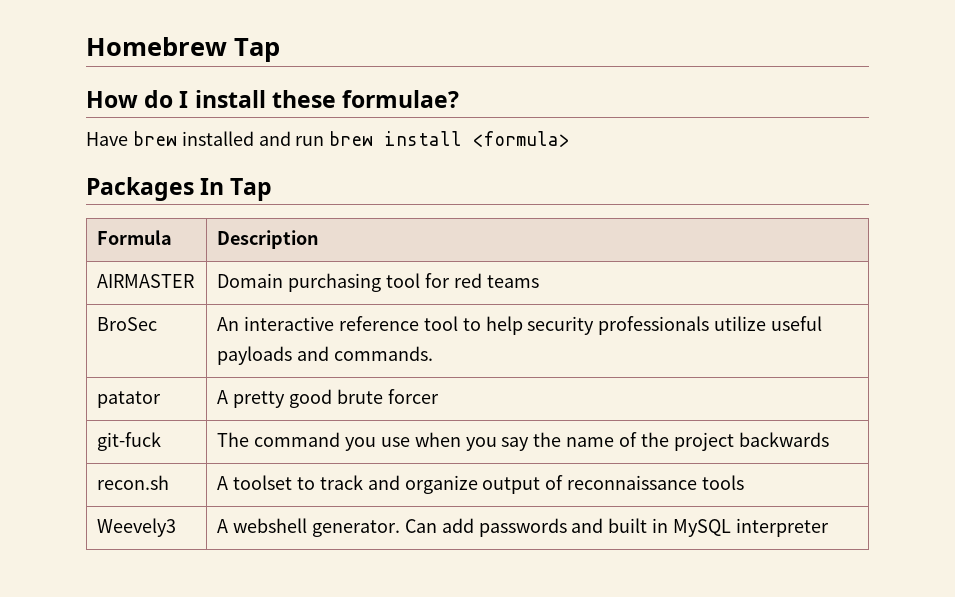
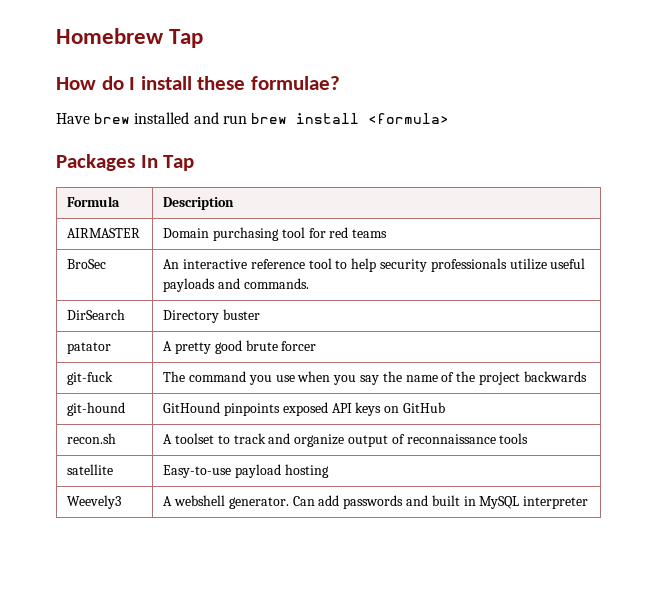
(433, 353) none -> [67,309,126,320] [163,309,261,323] // DirSearch | Directory buster
(829, 439) none -> [67,402,126,416] [163,402,445,416] // git-hound | GitHound pinpoints exposed API keys on GitHub
(745, 482) none -> [67,464,114,475] [163,464,329,478] // satellite | Easy-to-use payload hosting

